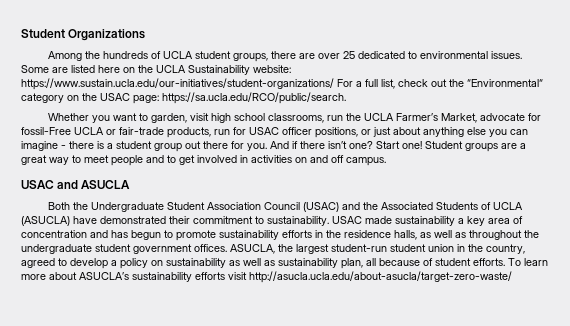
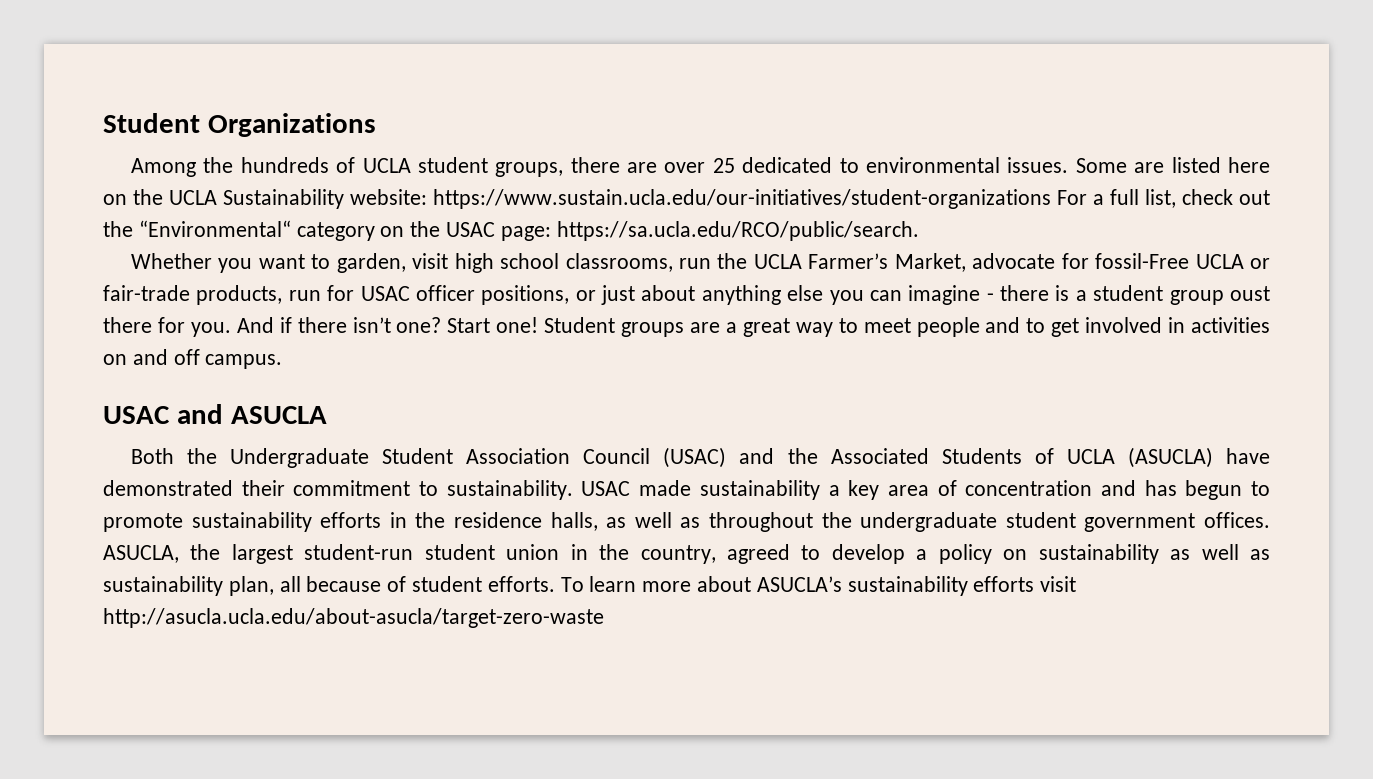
[21,78,334,90] https://www.sustain.ucla.edu/our-initiatives/student-organizations/ -> [433,189,1051,209] https://www.sustain.ucla.edu/our-initiatives/student-organizations
[185,141,201,149] out -> [1230,286,1271,301] oust
[249,271,512,283] http://asucla.ucla.edu/about-asucla/target-zero-waste/ -> [103,608,604,628] http://asucla.ucla.edu/about-asucla/target-zero-waste

